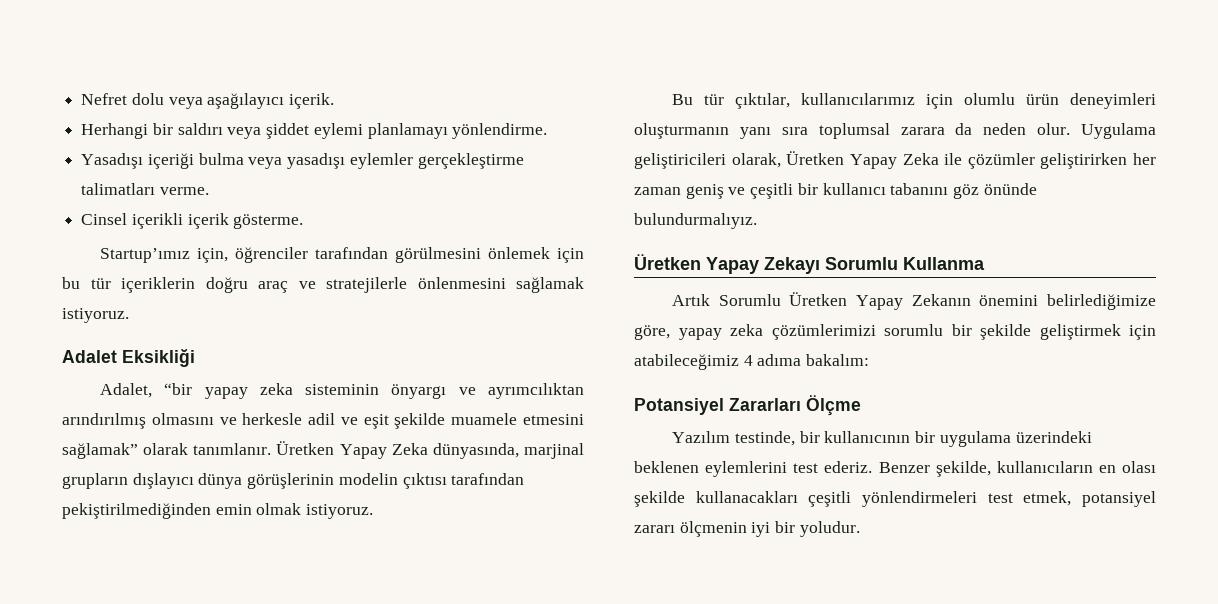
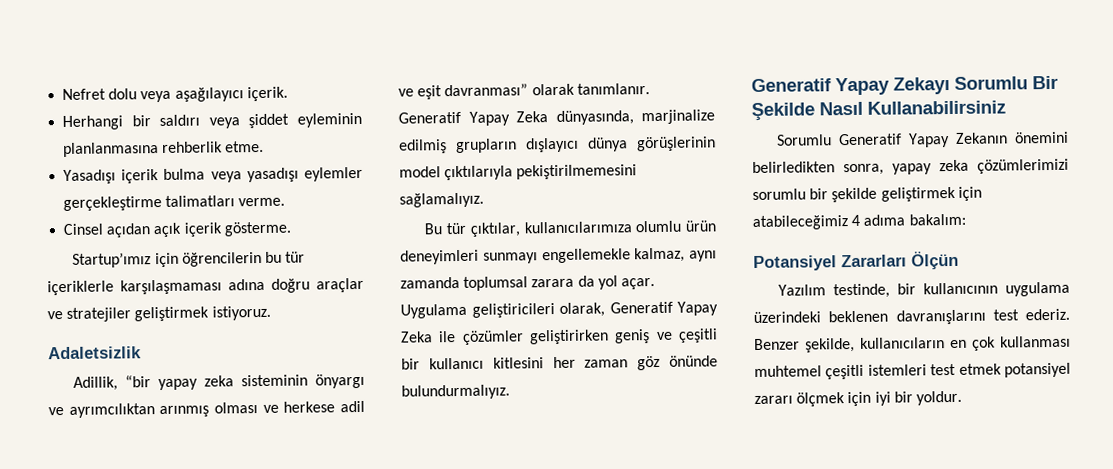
[313,123,548,139] eylemi planlamayı yönlendirme. -> [297,112,362,128] [63,140,265,157] eyleminin planlanmasına rehberlik etme.
[147,153,194,169] içeriği -> [121,169,160,184] içerik
[131,213,183,229] içerikli -> [106,222,183,238] açıdan açık
[197,247,584,263] [62,277,584,293] [62,308,129,323] [62,349,195,367] [100,383,153,398] için, öğrenciler tarafından görülmesini önlemek için bu tür içeriklerin doğru araç ve stratejilerle önlenmesini sağlamak istiyoruz. // Adalet Eksikliği // Adalet, -> [154,251,306,268] [47,277,364,296] [47,305,271,322] [48,346,142,360] [73,376,119,391] için öğrencilerin bu tür içeriklerle karşılaşmaması adına doğru araçlar ve stratejiler geliştirmek istiyoruz. // Adaletsizlik // Adillik,
[62,413,584,429] [62,443,138,459] arındırılmış olmasını ve herkesle adil ve eşit şekilde muamele etmesini sağlamak” -> [159,400,365,418] [398,83,529,100] arınmış olması ve herkese adil ve eşit davranması”
[276,441,335,455] Üretken -> [398,111,461,124] Generatif
[523,443,584,459] marjinal -> [641,109,715,125] [399,139,447,154] marjinalize edilmiş
[338,473,525,489] [62,503,374,519] modelin çıktısı tarafından pekiştirilmediğinden emin olmak istiyoruz. -> [399,164,638,181] [399,192,484,208] model çıktılarıyla pekiştirilmemesini sağlamalıyız.
[801,93,954,109] kullanıcılarımız için -> [523,221,632,234] kullanıcılarımıza
[634,123,808,139] oluşturmanın yanı sıra -> [482,247,717,264] [400,276,460,289] sunmayı engellemekle kalmaz, aynı zamanda
[983,123,1071,135] neden olur. -> [597,275,655,290] yol açar.
[786,151,845,165] Üretken -> [609,301,673,314] Generatif
[1133,153,1156,165] [634,187,681,195] her zaman -> (609, 337) none
[890,183,949,195] tabanını -> [492,356,629,369] kitlesini her zaman
[634,254,701,270] Üretken -> [751,78,832,93] Generatif
[903,257,985,270] [672,292,848,306] Kullanma // Artık Sorumlu Üretken -> [1032,75,1058,90] [751,100,1006,122] [777,133,903,146] Bir Şekilde Nasıl Kullanabilirsiniz // Sorumlu Generatif
[1047,294,1156,310] [634,325,670,340] belirlediğimize göre, -> [752,161,884,176] belirledikten sonra,
[806,395,861,416] Ölçme -> [911,250,959,270] Ölçün
[915,431,936,443] bir -> (999, 288) none
[705,461,788,477] eylemlerini -> [895,309,986,325] davranışlarını
[1122,461,1156,473] [634,491,1156,507] [634,521,747,537] olası şekilde kullanacakları çeşitli yönlendirmeleri test etmek, potansiyel zararı ölçmenin -> [972,335,1071,351] [754,362,1071,380] [754,391,872,407] çok kullanması muhtemel çeşitli istemleri test etmek potansiyel zararı ölçmek için
[799,521,860,537] yoludur. -> [915,390,962,406] yoldur.

